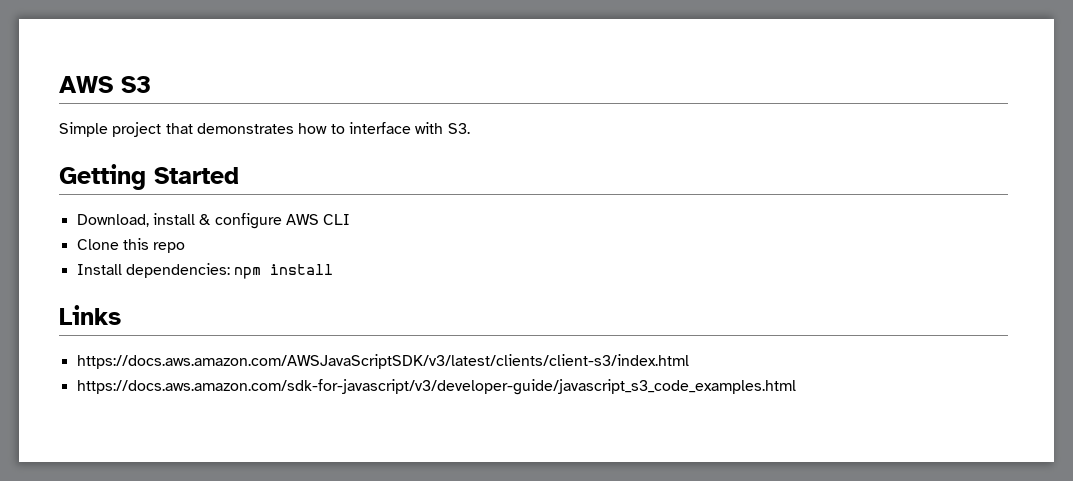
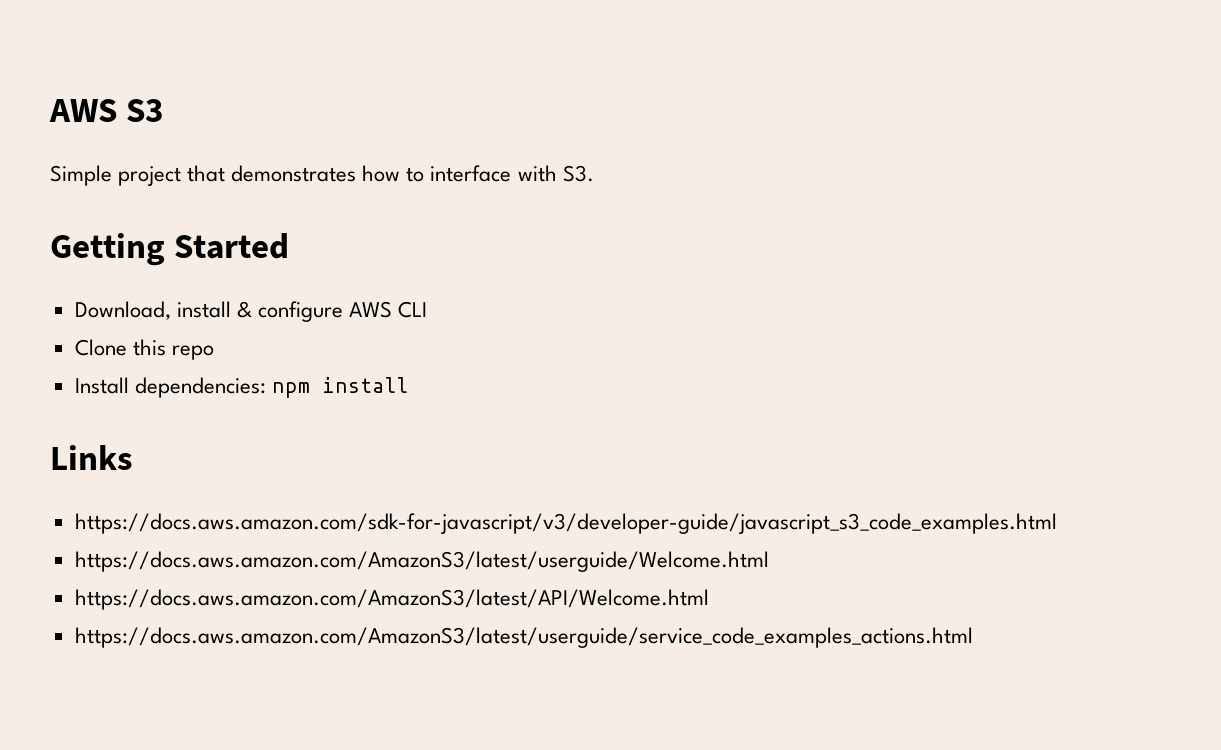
[76,354,689,369] [76,379,796,395] https://docs.aws.amazon.com/AWSJavaScriptSDK/v3/latest/clients/client-s3/index.html // https://docs.aws.amazon.com/sdk-for-javascript/v3/developer-guide/javascript_s3_code_examples.html -> [74,513,1057,534] [74,551,769,572] [74,589,709,610] [74,627,973,648] https://docs.aws.amazon.com/sdk-for-javascript/v3/developer-guide/javascript_s3_code_examples.html // https://docs.aws.amazon.com/AmazonS3/latest/userguide/Welcome.html // https://docs.aws.amazon.com/AmazonS3/latest/API/Welcome.html // https://docs.aws.amazon.com/AmazonS3/latest/userguide/service_code_examples_actions.html

